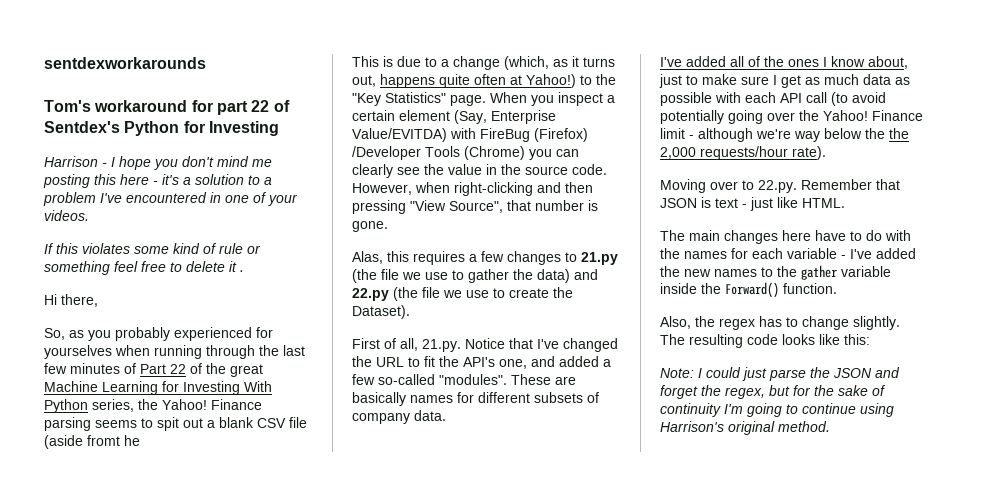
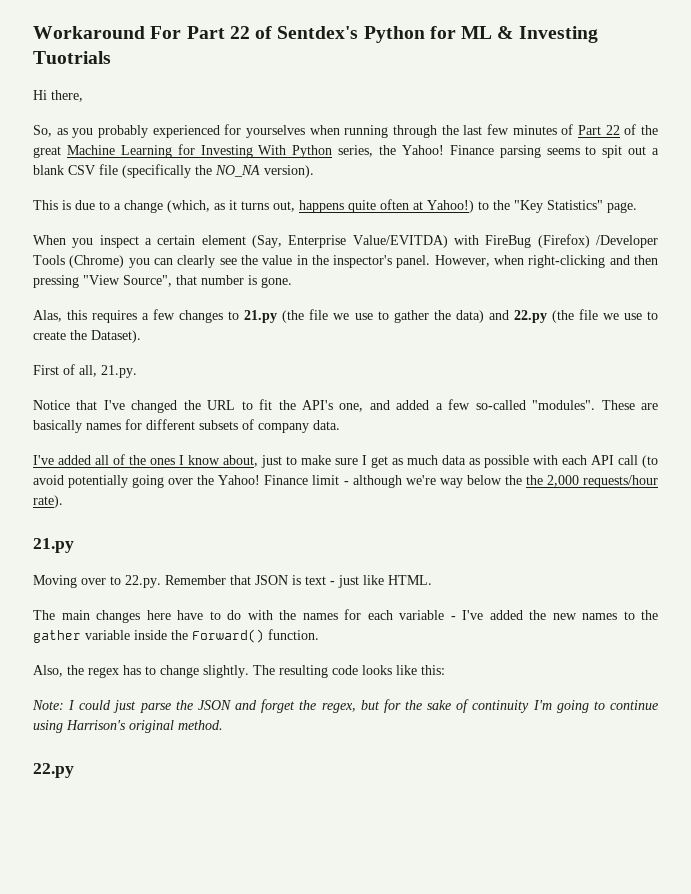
[44,57,206,69] [44,100,248,115] sentdexworkarounds // Tom's workaround for part -> [33,26,225,39] Workaround For Part
[208,121,279,136] [44,156,272,170] [43,174,272,188] [43,192,298,206] [44,210,89,221] [44,243,261,254] [44,261,244,275] Investing // Harrison - I hope you don't mind me posting this here - it's a solution to a problem I've encountered in one of your videos. // If this violates some kind of rule or something feel free to delete it . -> [461,26,598,43] [33,51,111,64] ML & Investing Tuotrials
[44,435,140,449] (aside fromt he -> [122,164,314,178] (specifically the NO_NA version).
(486, 100) none -> (637, 207) //
[525,164,607,175] source code. -> [333,255,431,268] inspector's panel.
(461, 345) none -> (137, 371) //
(826, 153) none -> [33,538,74,553] // 21.py
(830, 426) none -> [33,763,74,778] // 22.py

